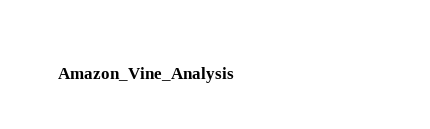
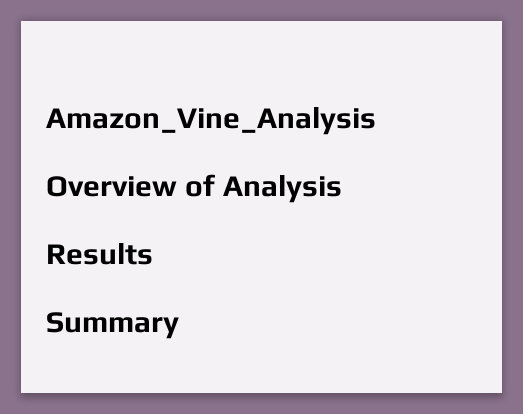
(234, 75) none -> [46,174,343,203] [46,243,153,265] [46,312,179,339] // Overview of Analysis // Results // Summary

